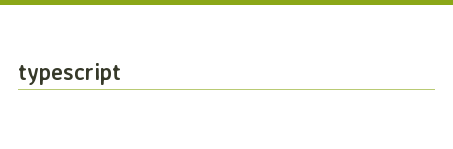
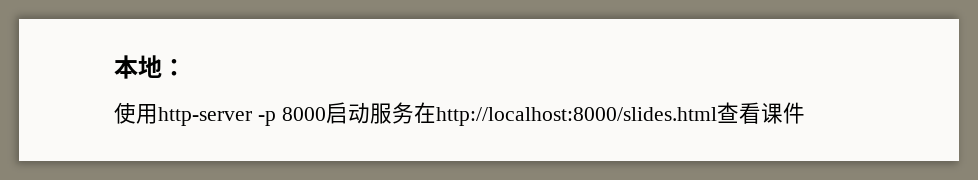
[18,63,121,85] typescript -> [114,55,186,79] [114,102,805,126] 本地： // 使用http-server -p 8000启动服务在http://localhost:8000/slides.html查看课件

